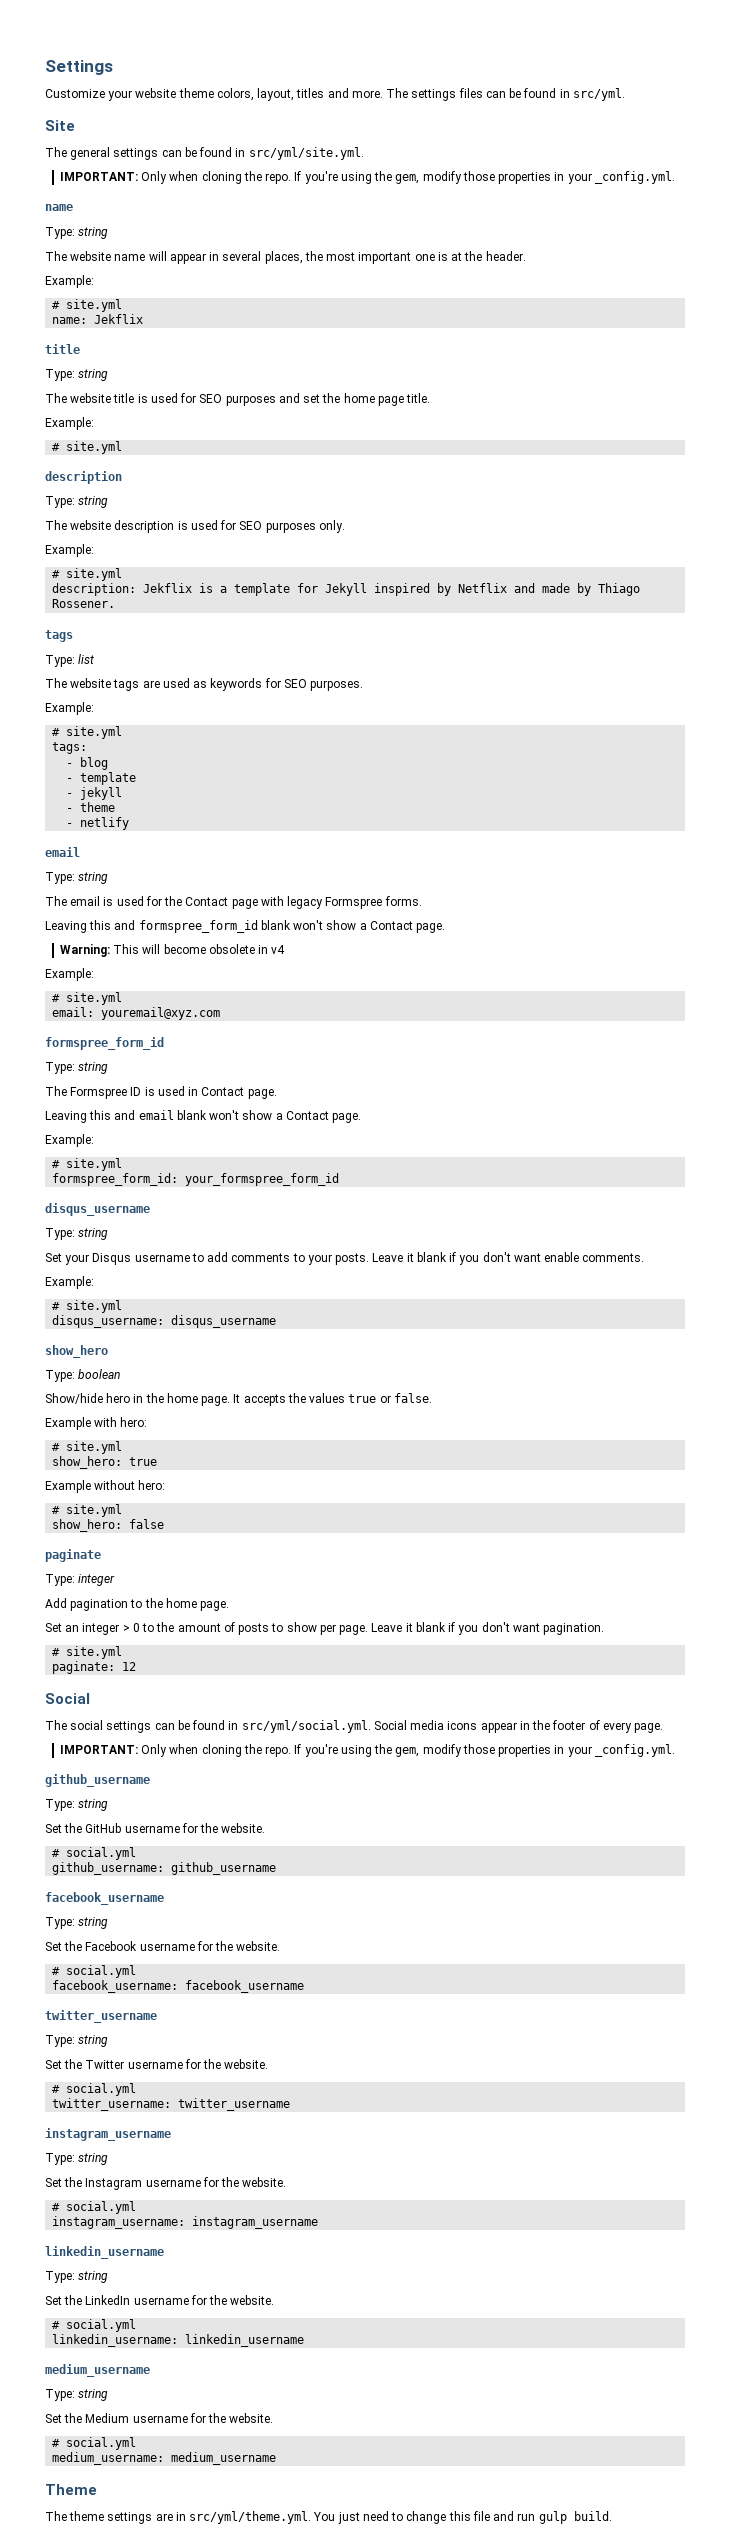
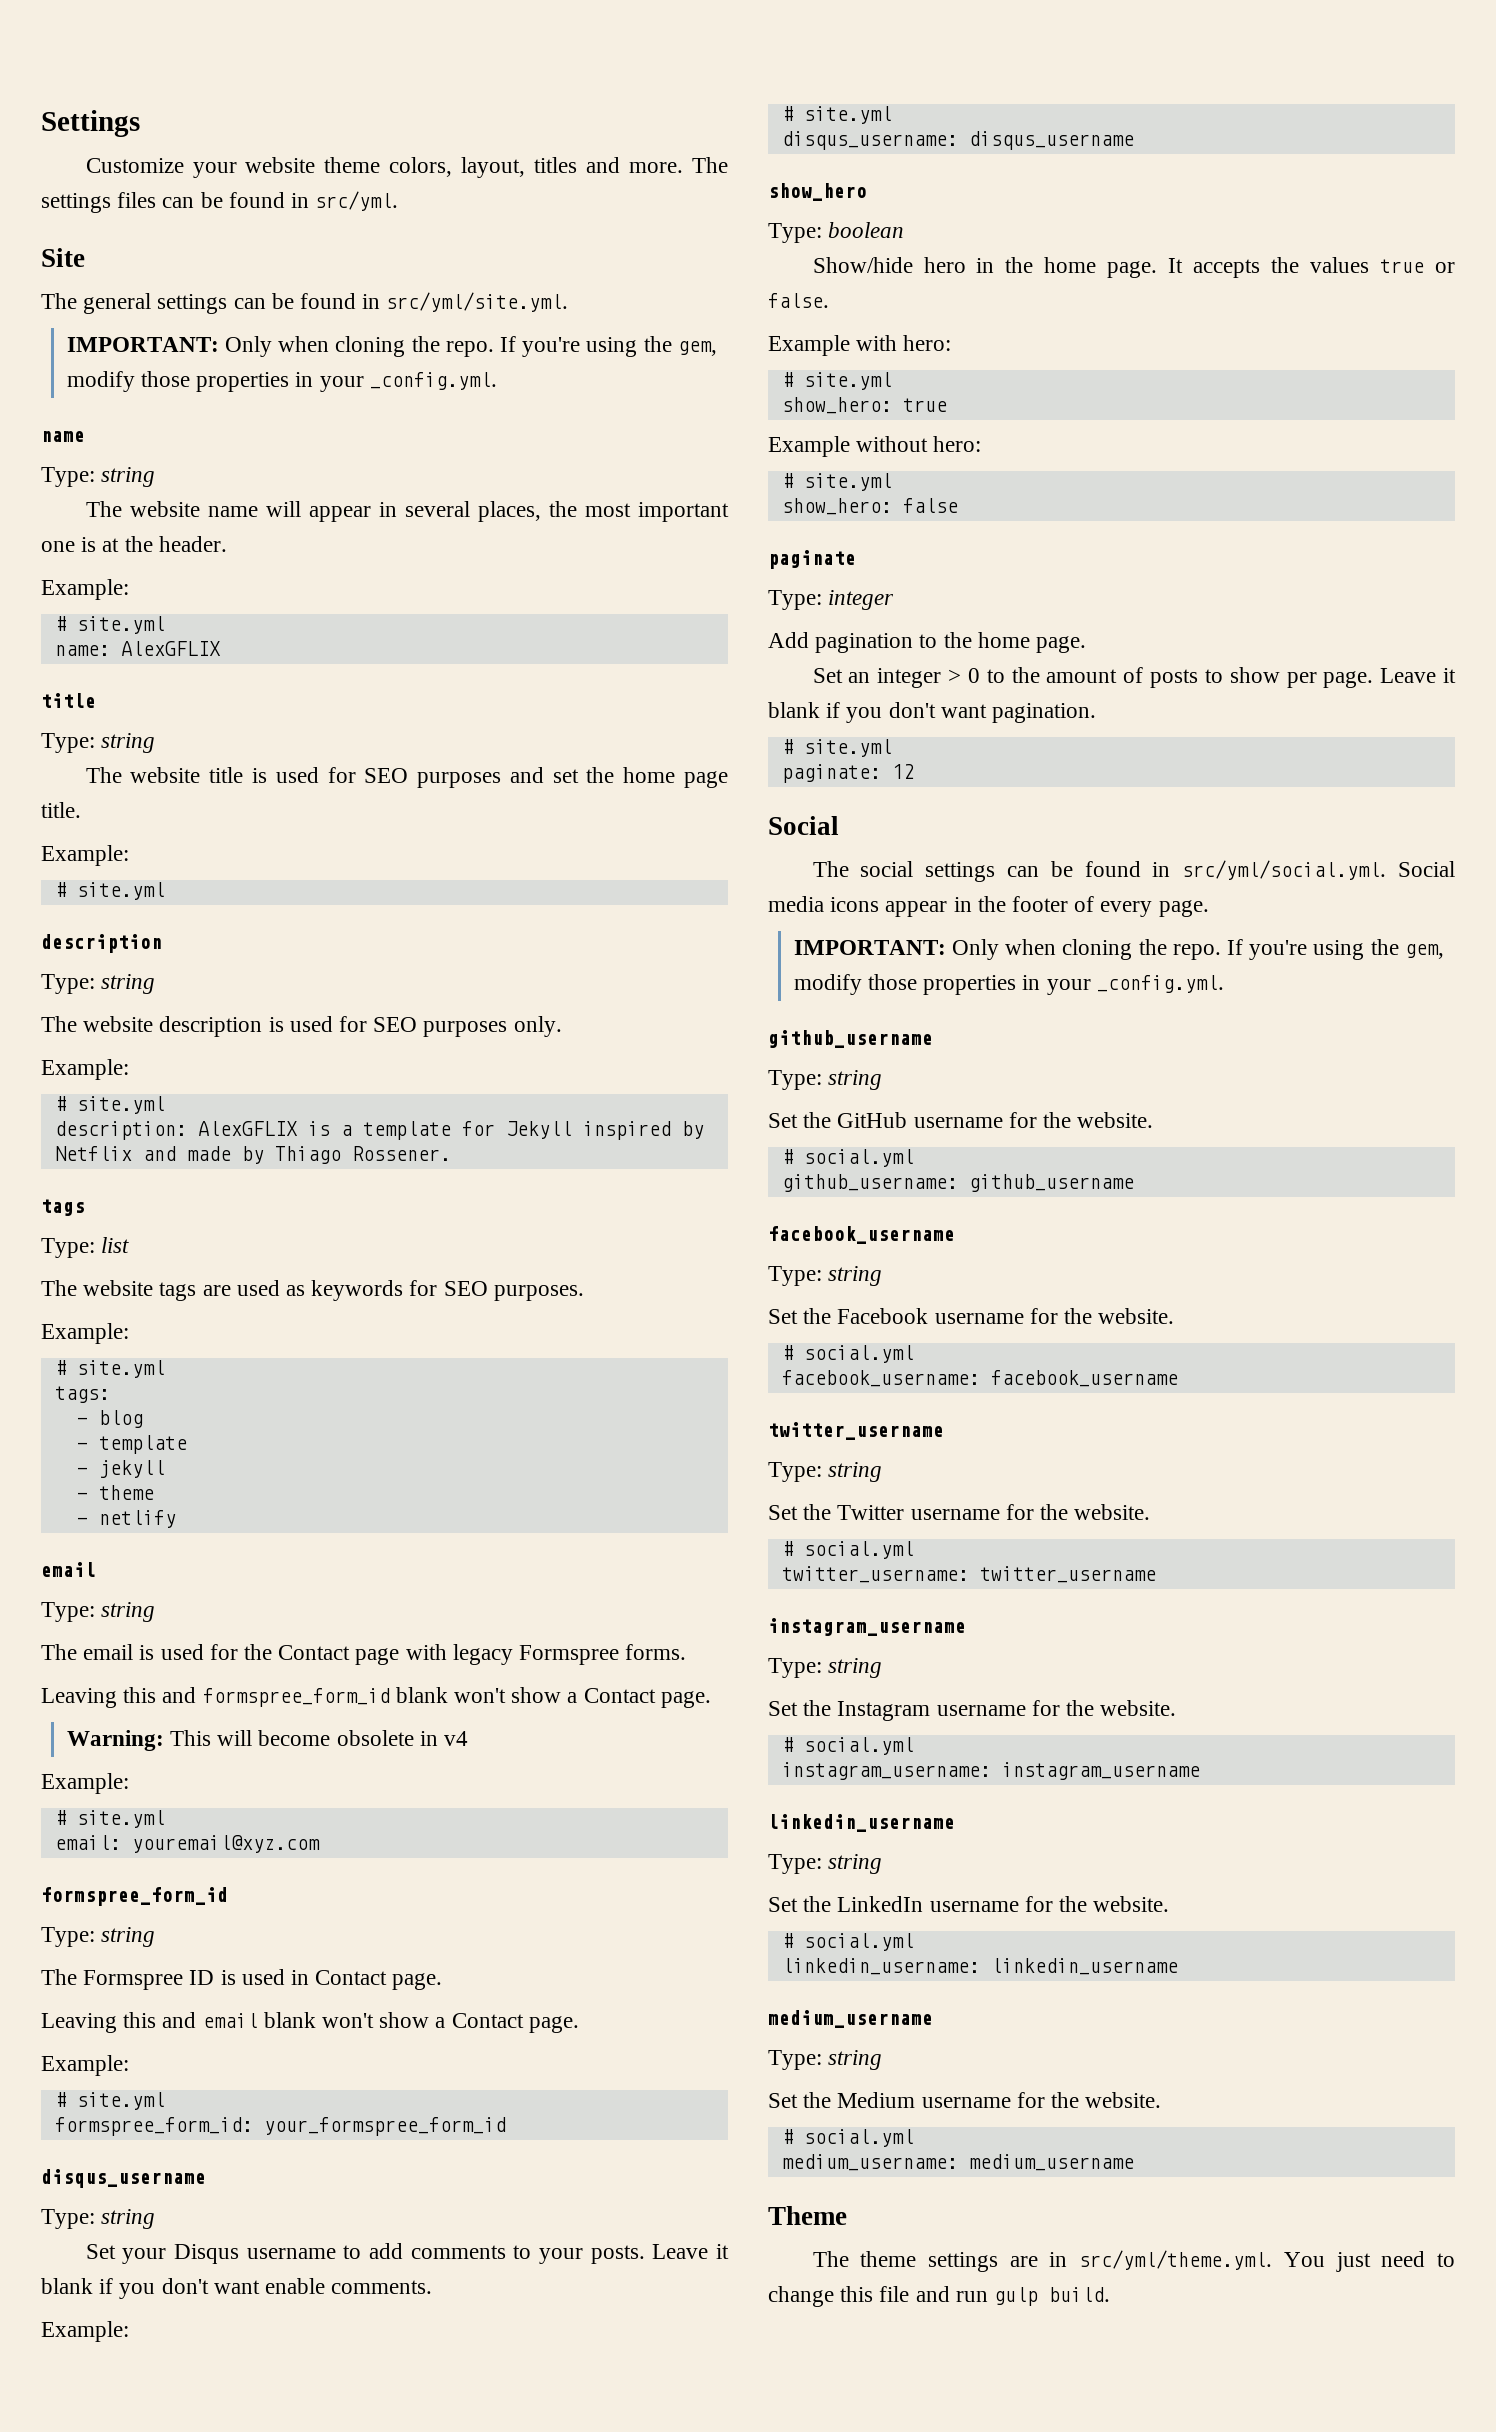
[94,314,144,324] Jekflix -> [120,641,221,656] AlexGFLIX
[143,583,193,593] Jekflix -> [197,1121,298,1136] AlexGFLIX

